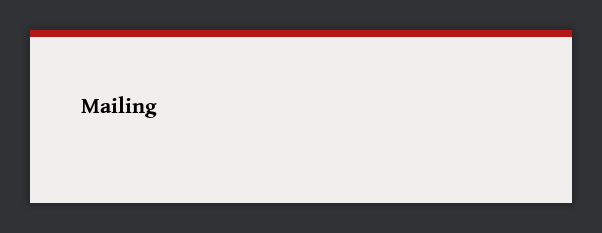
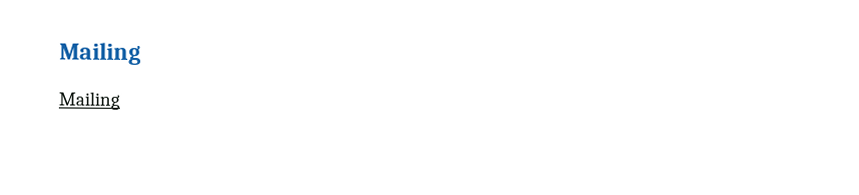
[81,96,157,118] Mailing -> [59,42,141,65] [58,91,121,110] Mailing // Mailing

